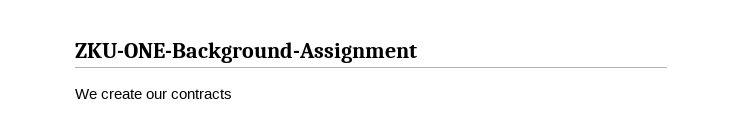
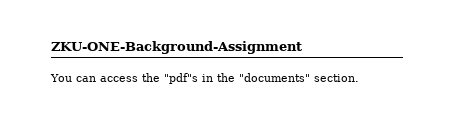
[75,89,233,99] We create our contracts -> [50,73,359,84] You can access the "pdf"s in the "documents" section.

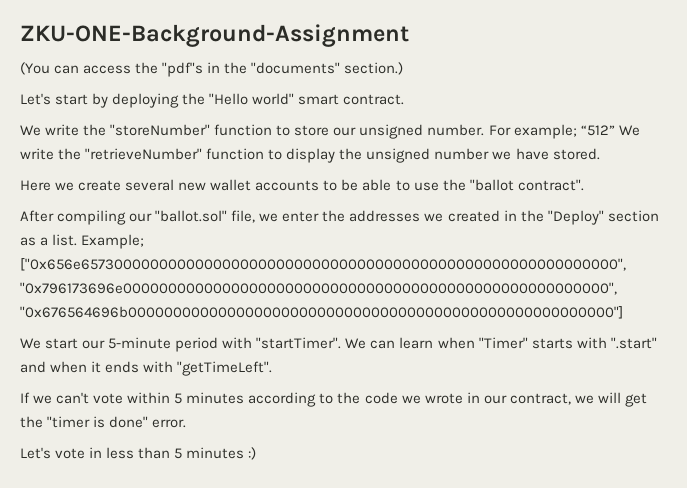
[50,74,72,82] You -> [20,62,50,75] (You
[314,74,359,82] section. -> [344,62,404,75] [20,93,405,108] [20,124,640,139] [20,148,600,163] [20,179,584,191] [20,210,659,225] [20,234,145,249] [20,258,626,271] [20,282,617,295] [20,306,623,319] [20,337,657,352] [20,361,273,376] [20,392,647,407] [20,416,187,428] [20,447,257,460] section.) // Let's start by deploying the "Hello world" smart contract. // We write the "storeNumber" function to store our unsigned number. For example; “512” We write the "retrieveNumber" function to display the unsigned number we have stored. // Here we create several new wallet accounts to be able to use the "ballot contract". // After compiling our "ballot.sol" file, we enter the addresses we created in the "Deploy" section as a list. Example; ["0x656e657300000000000000000000000000000000000000000000000000000000", "0x796173696e000000000000000000000000000000000000000000000000000000", "0x676564696b000000000000000000000000000000000000000000000000000000"] // We start our 5-minute period with "startTimer". We can learn when "Timer" starts with ".start" and when it ends with "getTimeLeft". // If we can't vote within 5 minutes according to the code we wrote in our contract, we will get the "timer is done" error. // Let's vote in less than 5 minutes :)

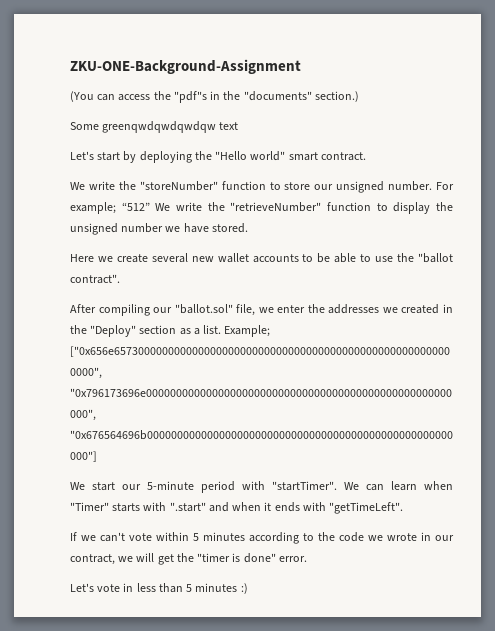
(404, 68) none -> [70,121,239,133] // Some greenqwdqwdqwdqw text

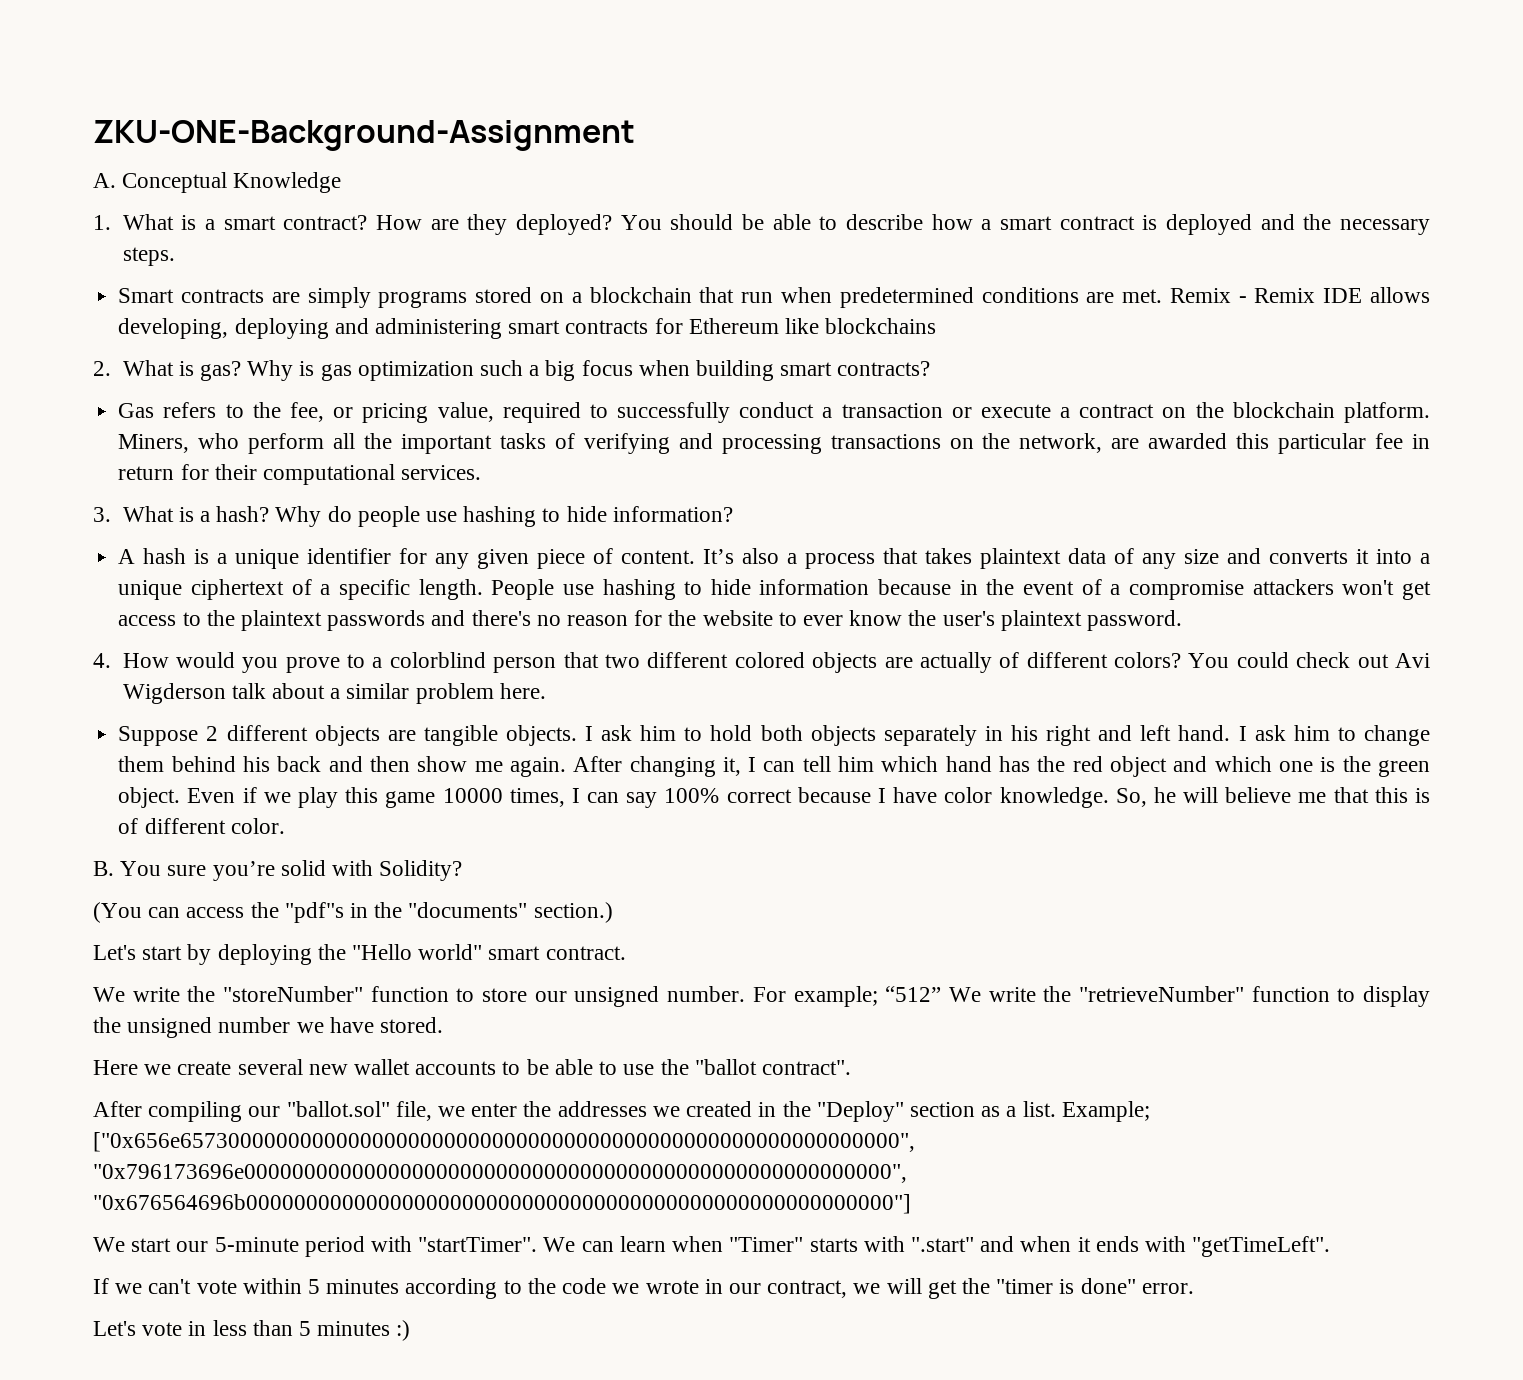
(301, 66) none -> [93,172,342,193] [93,214,1430,235] [122,247,175,266] [118,287,1431,308] [118,318,937,339] [93,360,931,381] [118,402,1430,423] [118,433,1430,454] [118,464,482,485] [93,506,733,527] [118,548,1430,569] [118,579,1432,600] [118,610,1183,631] [93,652,1431,673] [122,683,546,704] [118,725,1430,746] [118,756,1430,777] [118,787,1431,808] [118,818,285,834] [93,860,463,881] // A. Conceptual Knowledge // 1. What is a smart contract? How are they deployed? You should be able to describe how a smart contract is deployed and the necessary steps. // Smart contracts are simply programs stored on a blockchain that run when predetermined conditions are met. Remix - Remix IDE allows developing, deploying and administering smart contracts for Ethereum like blockchains // 2. What is gas? Why is gas optimization such a big focus when building smart contracts? // Gas refers to the fee, or pricing value, required to successfully conduct a transaction or execute a contract on the blockchain platform. Miners, who perform all the important tasks of verifying and processing transactions on the network, are awarded this particular fee in return for their computational services. // 3. What is a hash? Why do people use hashing to hide information? // A hash is a unique identifier for any given piece of content. It’s also a process that takes plaintext data of any size and converts it into a unique ciphertext of a specific length. People use hashing to hide information because in the event of a compromise attackers won't get access to the plaintext passwords and there's no reason for the website to ever know the user's plaintext password. // 4. How would you prove to a colorblind person that two different colored objects are actually of different colors? You could check out Avi Wigderson talk about a similar problem here. // Suppose 2 different objects are tangible objects. I ask him to hold both objects separately in his right and left hand. I ask him to change them behind his back and then show me again. After changing it, I can tell him which hand has the red object and which one is the green object. Even if we play this game 10000 times, I can say 100% correct because I have color knowledge. So, he will believe me that this is of different color. // B. You sure you’re solid with Solidity?
[70,121,239,133] // Some greenqwdqwdqwdqw text -> (613, 912) none

